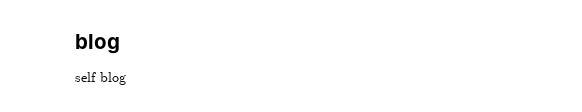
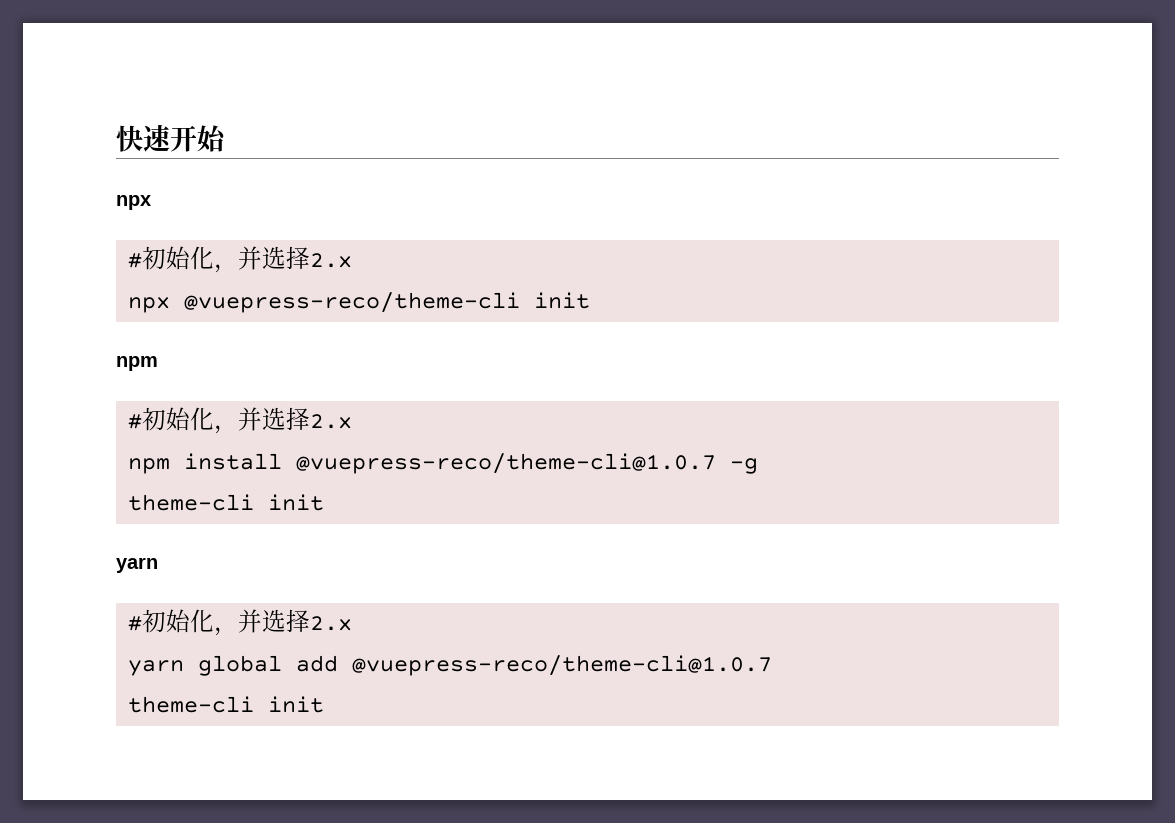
[75,34,120,54] [75,72,126,85] blog // self blog -> [116,124,227,152] [116,195,151,210] [128,246,352,273] [128,292,590,313] [116,356,158,371] [128,407,352,434] [128,453,758,474] [128,494,324,511] [116,557,158,573] [128,609,352,636] [128,655,772,676] [128,696,324,713] 快速开始 // npx // #初始化，并选择2.x // npx @vuepress-reco/theme-cli init // npm // #初始化，并选择2.x // npm install @vuepress-reco/theme-cli@1.0.7 -g // theme-cli init // yarn // #初始化，并选择2.x // yarn global add @vuepress-reco/theme-cli@1.0.7 // theme-cli init

